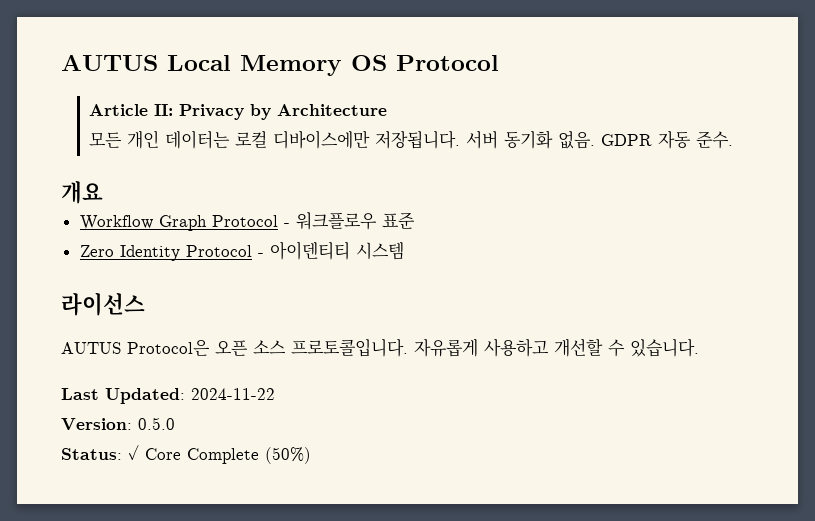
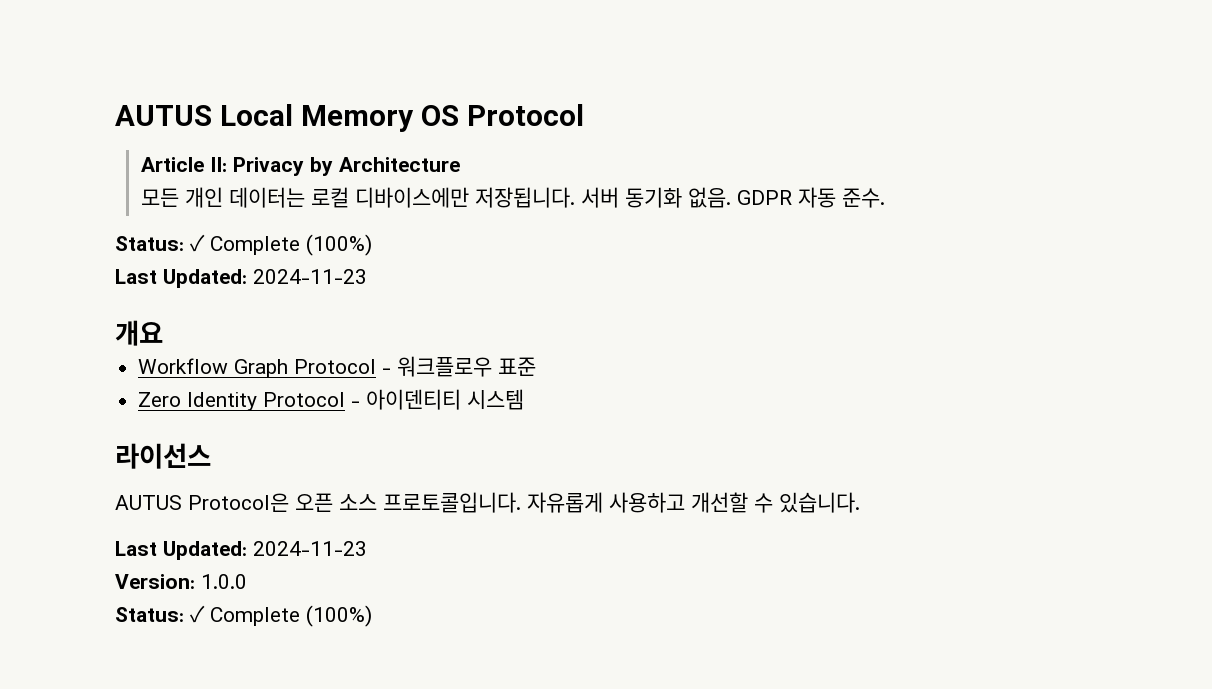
(734, 140) none -> [115,234,372,256] [115,269,367,288] // Status: ✓ Complete (100%) // Last Updated: 2024-11-23
[191,388,275,400] 2024-11-22 -> [253,541,367,556] 2024-11-23
[138,417,175,430] [61,445,311,464] 0.5.0 // Status: ✓ Core Complete (50%) -> [201,574,247,589] [115,605,372,627] 1.0.0 // Status: ✓ Complete (100%)

